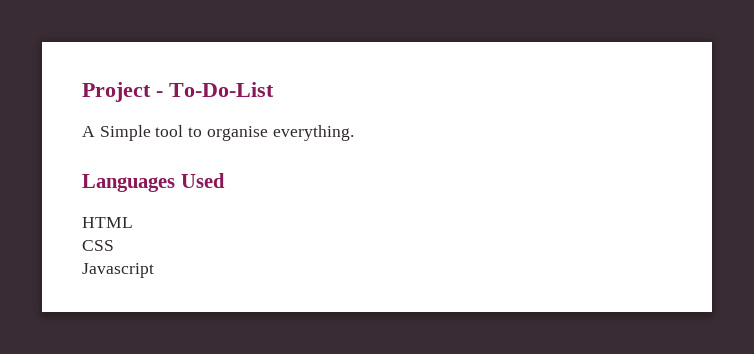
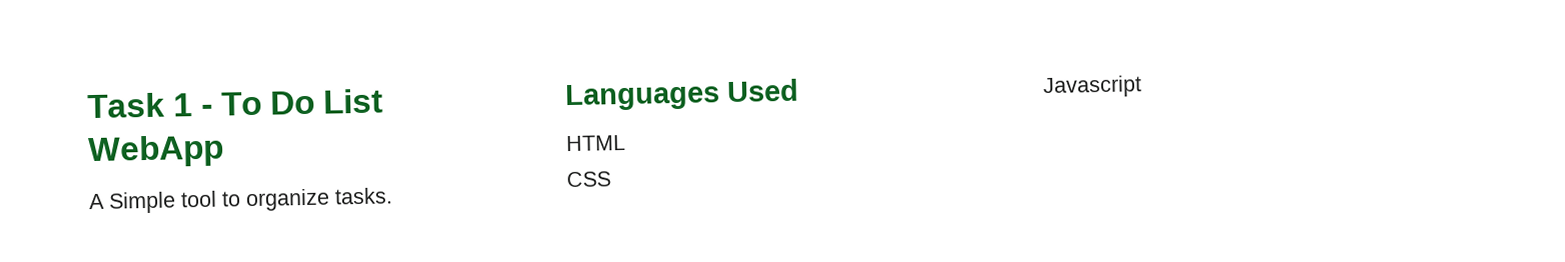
[82,82,274,102] Project - To-Do-List -> [87,88,384,119] [87,134,224,169] Task 1 - To Do List WebApp
[206,125,354,141] organise everything. -> [246,187,393,212] organize tasks.

